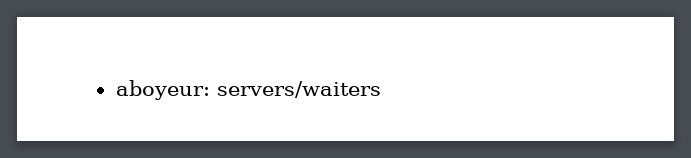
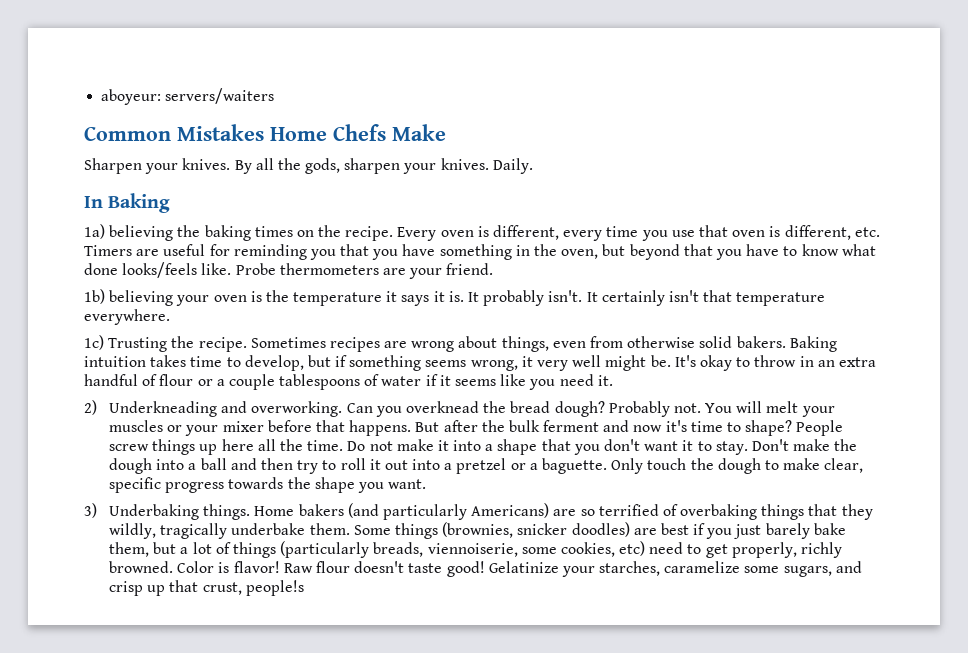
(381, 89) none -> [84,124,446,141] [84,158,533,174] [84,193,171,213] [84,224,880,241] [84,244,876,260] [84,262,494,279] [84,289,826,306] [84,309,170,325] [84,335,837,352] [84,355,876,371] [84,374,613,390] [84,400,835,417] [109,420,844,436] [109,439,858,455] [109,458,864,474] [109,477,427,493] [84,503,873,520] [109,522,846,539] [109,541,843,558] [109,561,862,577] [109,580,304,596] // Common Mistakes Home Chefs Make // Sharpen your knives. By all the gods, sharpen your knives. Daily. // In Baking // 1a) believing the baking times on the recipe. Every oven is different, every time you use that oven is different, etc. Timers are useful for reminding you that you have something in the oven, but beyond that you have to know what done looks/feels like. Probe thermometers are your friend. // 1b) believing your oven is the temperature it says it is. It probably isn't. It certainly isn't that temperature everywhere. // 1c) Trusting the recipe. Sometimes recipes are wrong about things, even from otherwise solid bakers. Baking intuition takes time to develop, but if something seems wrong, it very well might be. It's okay to throw in an extra handful of flour or a couple tablespoons of water if it seems like you need it. // 2) Underkneading and overworking. Can you overknead the bread dough? Probably not. You will melt your muscles or your mixer before that happens. But after the bulk ferment and now it's time to shape? People screw things up here all the time. Do not make it into a shape that you don't want it to stay. Don't make the dough into a ball and then try to roll it out into a pretzel or a baguette. Only touch the dough to make clear, specific progress towards the shape you want. // 3) Underbaking things. Home bakers (and particularly Americans) are so terrified of overbaking things that they wildly, tragically underbake them. Some things (brownies, snicker doodles) are best if you just barely bake them, but a lot of things (particularly breads, viennoiserie, some cookies, etc) need to get properly, richly browned. Color is flavor! Raw flour doesn't taste good! Gelatinize your starches, caramelize some sugars, and crisp up that crust, people!s

